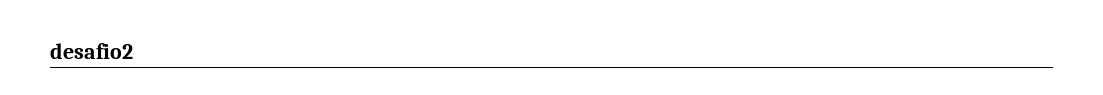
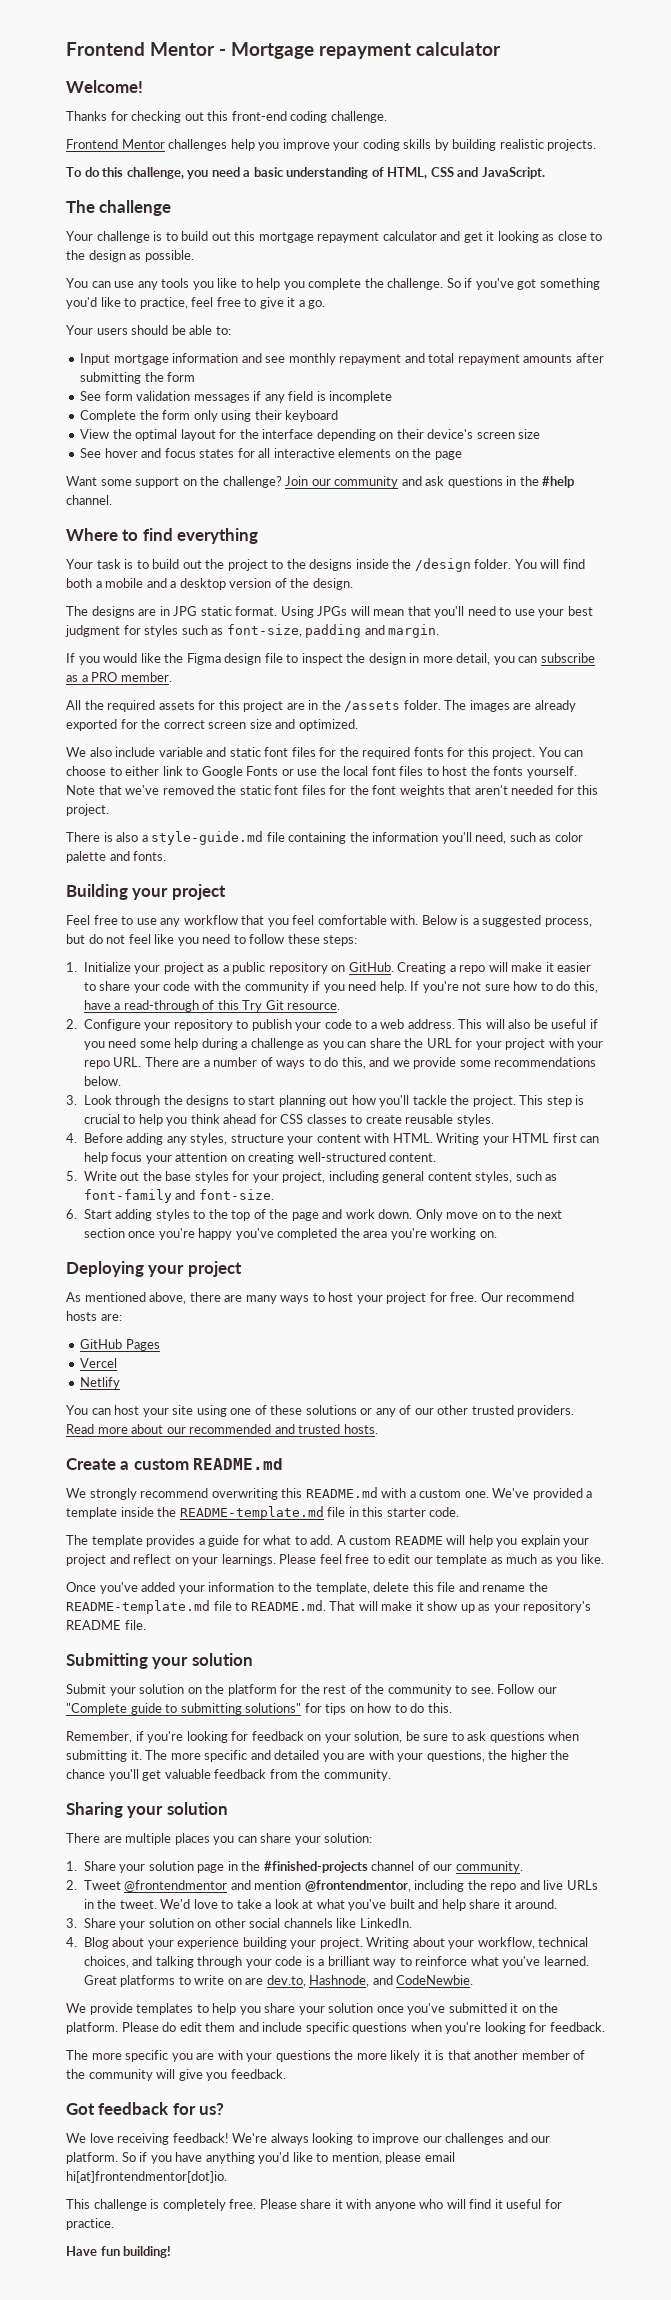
[50,43,133,59] desafio2 -> [66,42,501,59] [66,80,143,93] [66,111,387,123] [66,139,597,151] [66,167,545,179] [66,200,172,216] [66,231,603,243] [66,250,194,262] [66,278,600,290] [66,297,326,309] [66,325,231,335] [80,353,604,365] [80,372,196,384] [80,391,393,403] [80,410,339,422] [80,429,541,441] [80,448,462,460] [66,476,575,488] [66,495,112,505] [66,528,259,544] [66,558,585,572] [66,578,353,590] [66,606,593,618] [65,624,440,638] [66,653,595,665] [66,672,172,682] [66,700,576,712] [66,719,358,731] [66,747,584,759] [66,766,577,778] [66,785,599,797] [66,804,109,816] [66,831,583,845] [66,851,167,863] [66,884,226,900] [66,915,592,927] [66,934,358,946] [66,962,592,974] [83,981,598,993] [83,1000,341,1012] [66,1019,598,1031] [83,1038,604,1050] [83,1057,597,1069] [83,1076,121,1086] [66,1095,585,1107] [83,1114,494,1126] [66,1133,600,1145] [83,1152,437,1164] [66,1171,558,1183] [83,1189,274,1203] [66,1209,563,1221] [83,1228,497,1240] [66,1261,242,1277] [66,1292,575,1304] [66,1311,122,1321] [80,1339,160,1351] [80,1358,118,1368] [80,1377,121,1389] [66,1405,575,1417] [66,1424,378,1434] [66,1458,284,1470] [66,1487,593,1500] [66,1506,460,1520] [66,1535,590,1547] [66,1554,604,1566] [66,1582,548,1594] [66,1600,592,1614] [66,1620,146,1630] [66,1653,253,1669] [66,1684,557,1696] [66,1703,452,1715] [66,1731,580,1743] [66,1750,570,1762] [66,1769,391,1781] [66,1802,228,1818] [66,1833,373,1845] [66,1861,523,1873] [66,1880,598,1892] [83,1899,558,1911] [66,1918,412,1930] [66,1937,589,1949] [83,1956,589,1968] [83,1975,474,1987] [66,2003,559,2015] [66,2022,605,2034] [66,2050,586,2062] [66,2069,286,2081] [66,2102,225,2115] [66,2133,551,2145] [66,2152,455,2164] [66,2171,227,2183] [66,2199,562,2211] [66,2218,114,2230] [66,2246,172,2258] Frontend Mentor - Mortgage repayment calculator // Welcome! // Thanks for checking out this front-end coding challenge. // Frontend Mentor challenges help you improve your coding skills by building realistic projects. // To do this challenge, you need a basic understanding of HTML, CSS and JavaScript. // The challenge // Your challenge is to build out this mortgage repayment calculator and get it looking as close to the design as possible. // You can use any tools you like to help you complete the challenge. So if you've got something you'd like to practice, feel free to give it a go. // Your users should be able to: // Input mortgage information and see monthly repayment and total repayment amounts after submitting the form // See form validation messages if any field is incomplete // Complete the form only using their keyboard // View the optimal layout for the interface depending on their device's screen size // See hover and focus states for all interactive elements on the page // Want some support on the challenge? Join our community and ask questions in the #help channel. // Where to find everything // Your task is to build out the project to the designs inside the /design folder. You will find both a mobile and a desktop version of the design. // The designs are in JPG static format. Using JPGs will mean that you'll need to use your best judgment for styles such as font-size, padding and margin. // If you would like the Figma design file to inspect the design in more detail, you can subscribe as a PRO member. // All the required assets for this project are in the /assets folder. The images are already exported for the correct screen size and optimized. // We also include variable and static font files for the required fonts for this project. You can choose to either link to Google Fonts or use the local font files to host the fonts yourself. Note that we've removed the static font files for the font weights that aren't needed for this project. // There is also a style-guide.md file containing the information you'll need, such as color palette and fonts. // Building your project // Feel free to use any workflow that you feel comfortable with. Below is a suggested process, but do not feel like you need to follow these steps: // 1. Initialize your project as a public repository on GitHub. Creating a repo will make it easier to share your code with the community if you need help. If you're not sure how to do this, have a read-through of this Try Git resource. // 2. Configure your repository to publish your code to a web address. This will also be useful if you need some help during a challenge as you can share the URL for your project with your repo URL. There are a number of ways to do this, and we provide some recommendations below. // 3. Look through the designs to start planning out how you'll tackle the project. This step is crucial to help you think ahead for CSS classes to create reusable styles. // 4. Before adding any styles, structure your content with HTML. Writing your HTML first can help focus your attention on creating well-structured content. // 5. Write out the base styles for your project, including general content styles, such as font-family and font-size. // 6. Start adding styles to the top of the page and work down. Only move on to the next section once you're happy you've completed the area you're working on. // Deploying your project // As mentioned above, there are many ways to host your project for free. Our recommend hosts are: // GitHub Pages // Vercel // Netlify // You can host your site using one of these solutions or any of our other trusted providers. Read more about our recommended and trusted hosts. // Create a custom README.md // We strongly recommend overwriting this README.md with a custom one. We've provided a template inside the README-template.md file in this starter code. // The template provides a guide for what to add. A custom README will help you explain your project and reflect on your learnings. Please feel free to edit our template as much as you like. // Once you've added your information to the template, delete this file and rename the README-template.md file to README.md. That will make it show up as your repository's README file. // Submitting your solution // Submit your solution on the platform for the rest of the community to see. Follow our "Complete guide to submitting solutions" for tips on how to do this. // Remember, if you're looking for feedback on your solution, be sure to ask questions when submitting it. The more specific and detailed you are with your questions, the higher the chance you'll get valuable feedback from the community. // Sharing your solution // There are multiple places you can share your solution: // 1. Share your solution page in the #finished-projects channel of our community. // 2. Tweet @frontendmentor and mention @frontendmentor, including the repo and live URLs in the tweet. We'd love to take a look at what you've built and help share it around. // 3. Share your solution on other social channels like LinkedIn. // 4. Blog about your experience building your project. Writing about your workflow, technical choices, and talking through your code is a brilliant way to reinforce what you've learned. Great platforms to write on are dev.to, Hashnode, and CodeNewbie. // We provide templates to help you share your solution once you've submitted it on the platform. Please do edit them and include specific questions when you're looking for feedback. // The more specific you are with your questions the more likely it is that another member of the community will give you feedback. // Got feedback for us? // We love receiving feedback! We're always looking to improve our challenges and our platform. So if you have anything you'd like to mention, please email hi[at]frontendmentor[dot]io. // This challenge is completely free. Please share it with anyone who will find it useful for practice. // Have fun building!

